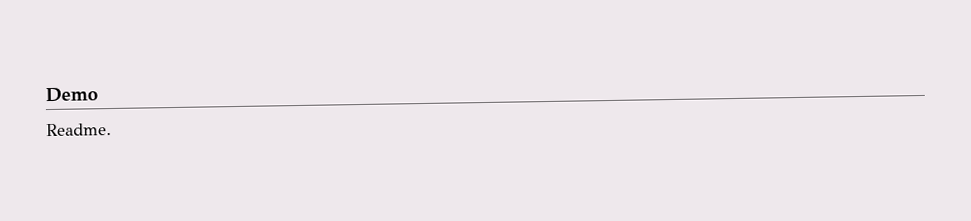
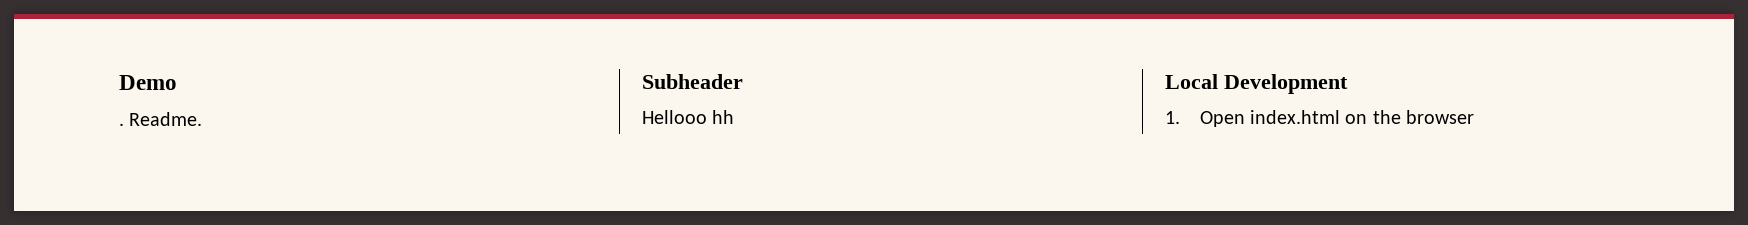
(98, 95) none -> [119,123,124,126] .
(112, 130) none -> [642,74,743,89] [642,110,735,124] [1165,74,1348,94] [1165,110,1475,127] // Subheader // Hellooo hh // Local Development // 1. Open index.html on the browser

